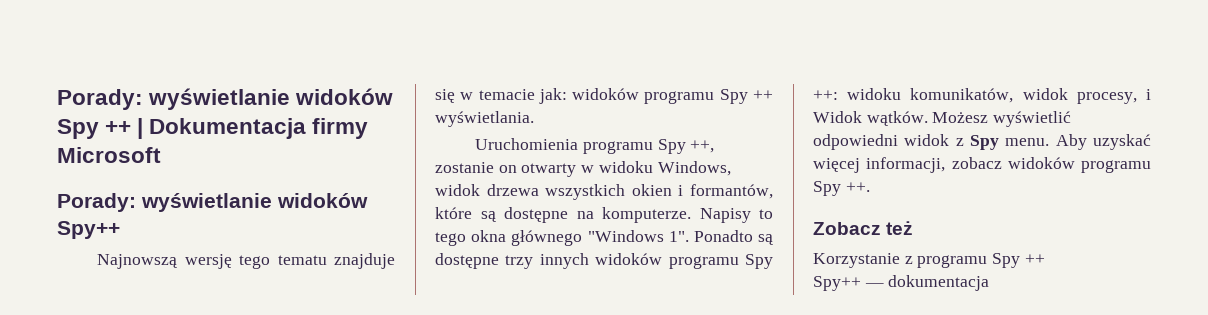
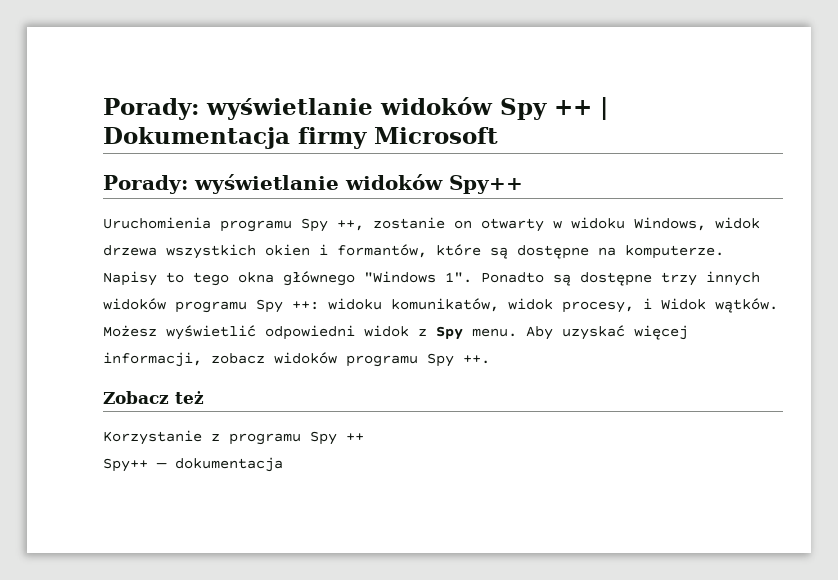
[97,253,395,269] [435,88,773,104] [435,111,534,127] // Najnowszą wersję tego tematu znajduje się w temacie jak: widoków programu Spy ++ wyświetlania. -> (523, 184) none

